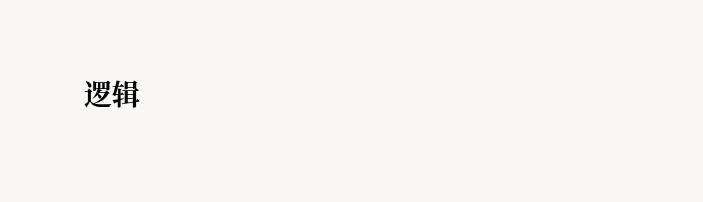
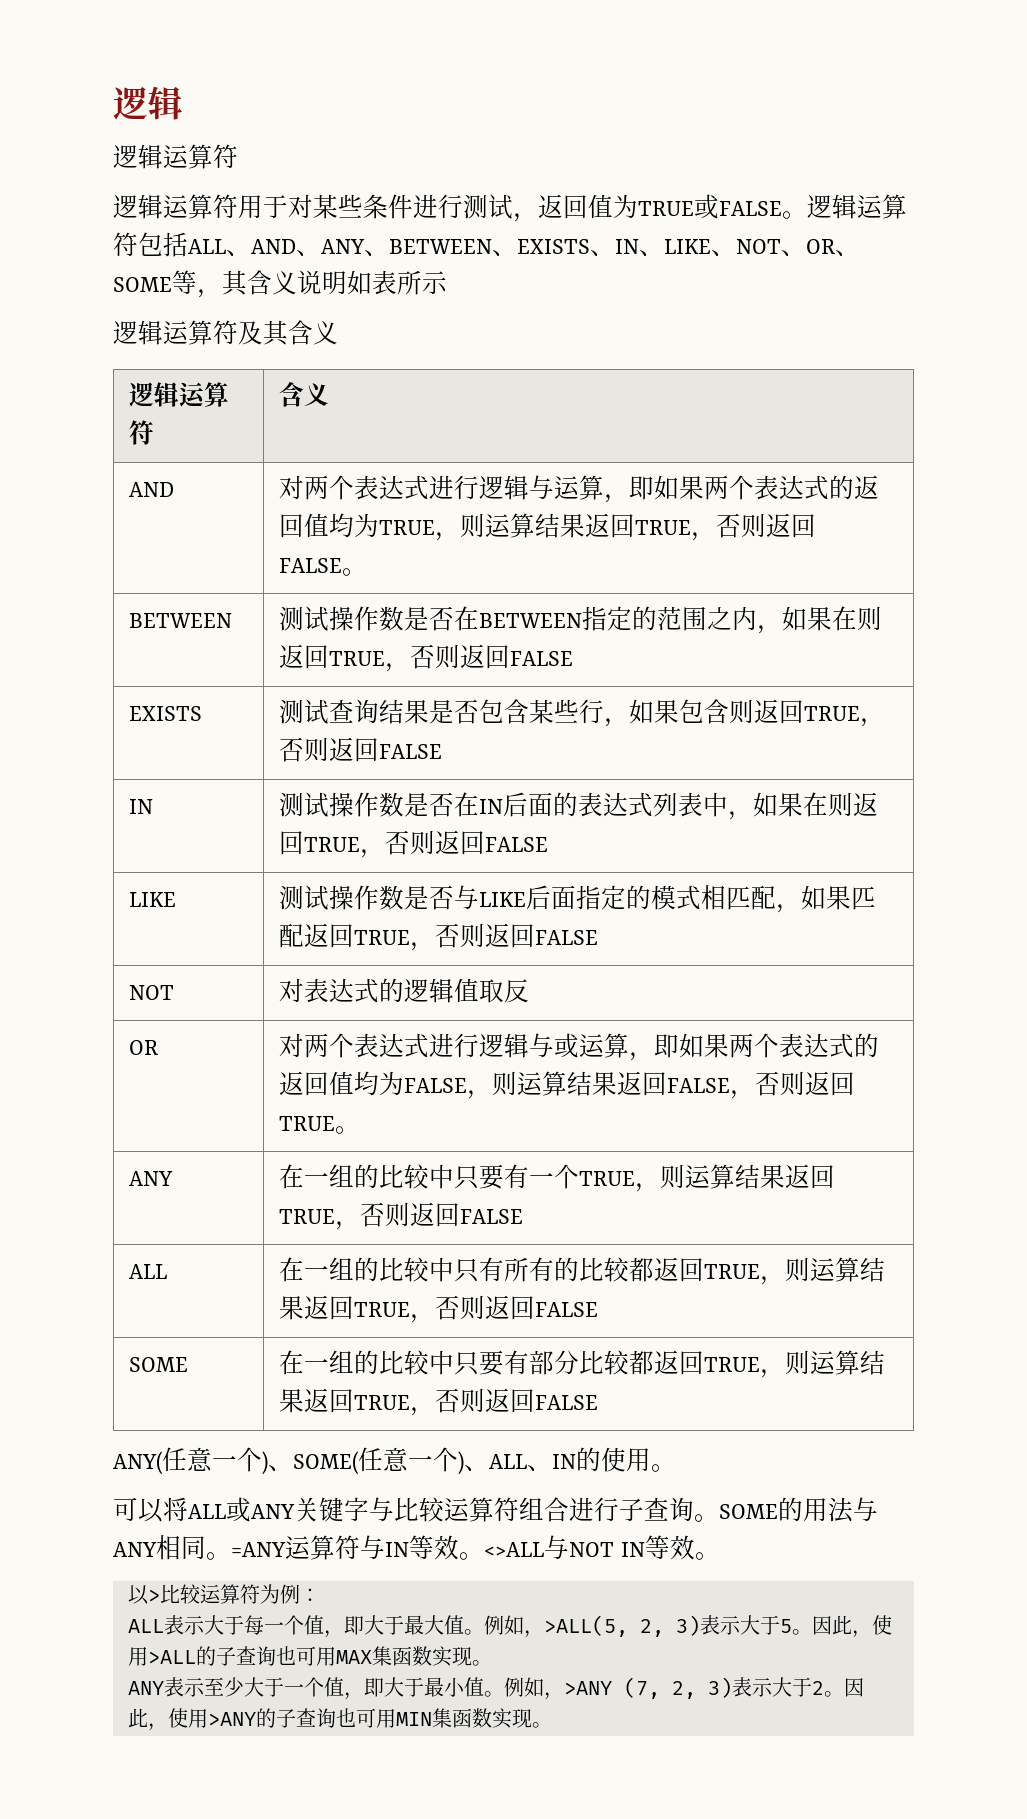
[84,80,140,108] 逻辑 -> [113,86,183,120] [113,144,238,169] [113,194,907,222] [113,232,860,257] [113,270,447,298] [113,320,338,346] [128,382,229,407] [128,420,154,445] [278,382,329,407] [128,482,174,497] [278,475,879,503] [278,513,816,541] [278,558,367,576] [128,613,232,628] [278,606,882,634] [278,644,573,672] [128,706,202,721] [278,699,885,727] [278,737,442,762] [128,799,153,814] [278,792,878,820] [278,830,548,858] [128,892,176,907] [278,885,876,913] [278,923,598,951] [128,985,174,1000] [278,978,529,1003] [128,1040,158,1055] [278,1033,879,1061] [278,1071,855,1099] [278,1116,360,1134] [128,1171,173,1186] [278,1164,835,1192] [278,1202,523,1230] [128,1264,167,1279] [278,1257,885,1285] [278,1295,598,1323] [128,1357,188,1372] [278,1350,885,1378] [278,1388,598,1416] [113,1447,676,1475] [113,1497,878,1523] [113,1535,720,1560] [127,1584,320,1605] [127,1615,892,1638] [127,1646,492,1667] [127,1677,864,1700] [127,1708,552,1731] 逻辑 // 逻辑运算符 // 逻辑运算符用于对某些条件进行测试，返回值为TRUE或FALSE。逻辑运算符包括ALL、AND、ANY、BETWEEN、EXISTS、IN、LIKE、NOT、OR、SOME等，其含义说明如表所示 // 逻辑运算符及其含义 // 逻辑运算符 | 含义 // AND | 对两个表达式进行逻辑与运算，即如果两个表达式的返回值均为TRUE，则运算结果返回TRUE，否则返回FALSE。 // BETWEEN | 测试操作数是否在BETWEEN指定的范围之内，如果在则返回TRUE，否则返回FALSE // EXISTS | 测试查询结果是否包含某些行，如果包含则返回TRUE，否则返回FALSE // IN | 测试操作数是否在IN后面的表达式列表中，如果在则返回TRUE，否则返回FALSE // LIKE | 测试操作数是否与LIKE后面指定的模式相匹配，如果匹配返回TRUE，否则返回FALSE // NOT | 对表达式的逻辑值取反 // OR | 对两个表达式进行逻辑与或运算，即如果两个表达式的返回值均为FALSE，则运算结果返回FALSE，否则返回TRUE。 // ANY | 在一组的比较中只要有一个TRUE，则运算结果返回TRUE，否则返回FALSE // ALL | 在一组的比较中只有所有的比较都返回TRUE，则运算结果返回TRUE，否则返回FALSE // SOME | 在一组的比较中只要有部分比较都返回TRUE，则运算结果返回TRUE，否则返回FALSE // ANY(任意一个)、SOME(任意一个)、ALL、IN的使用。 // 可以将ALL或ANY关键字与比较运算符组合进行子查询。SOME的用法与ANY相同。=ANY运算符与IN等效。<>ALL与NOT IN等效。 // 以>比较运算符为例： // ALL表示大于每一个值，即大于最大值。例如，>ALL(5, 2, 3)表示大于5。因此，使用>ALL的子查询也可用MAX集函数实现。 // ANY表示至少大于一个值，即大于最小值。例如，>ANY (7, 2, 3)表示大于2。因此，使用>ANY的子查询也可用MIN集函数实现。

